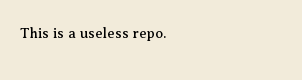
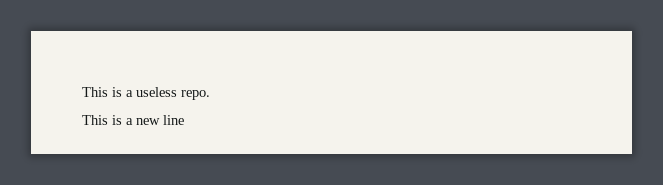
(166, 36) none -> [82,115,184,125] // This is a new line

